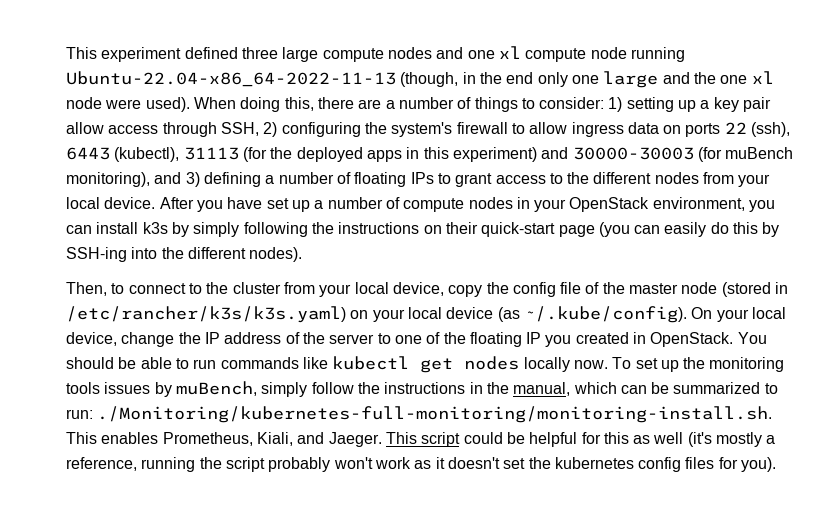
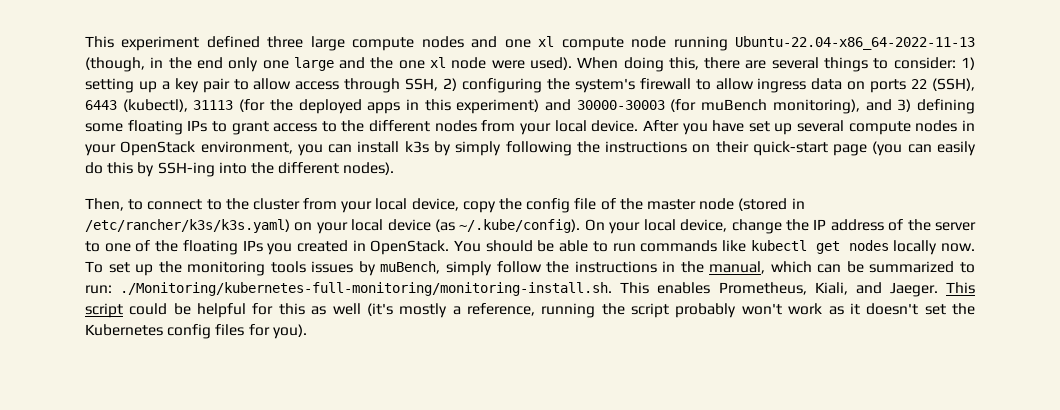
[385,97,472,109] a number of -> [771,57,819,69] several
(772, 104) none -> [233,79,249,90] to
[751,122,791,137] (ssh), -> [931,78,975,91] (SSH),
[265,172,351,184] a number of -> [85,123,123,132] some
[314,197,400,209] a number of -> [797,120,845,132] several
[526,332,542,344] IP -> [242,240,263,252] IPs
[554,457,634,469] kubernetes -> [85,324,163,336] Kubernetes

